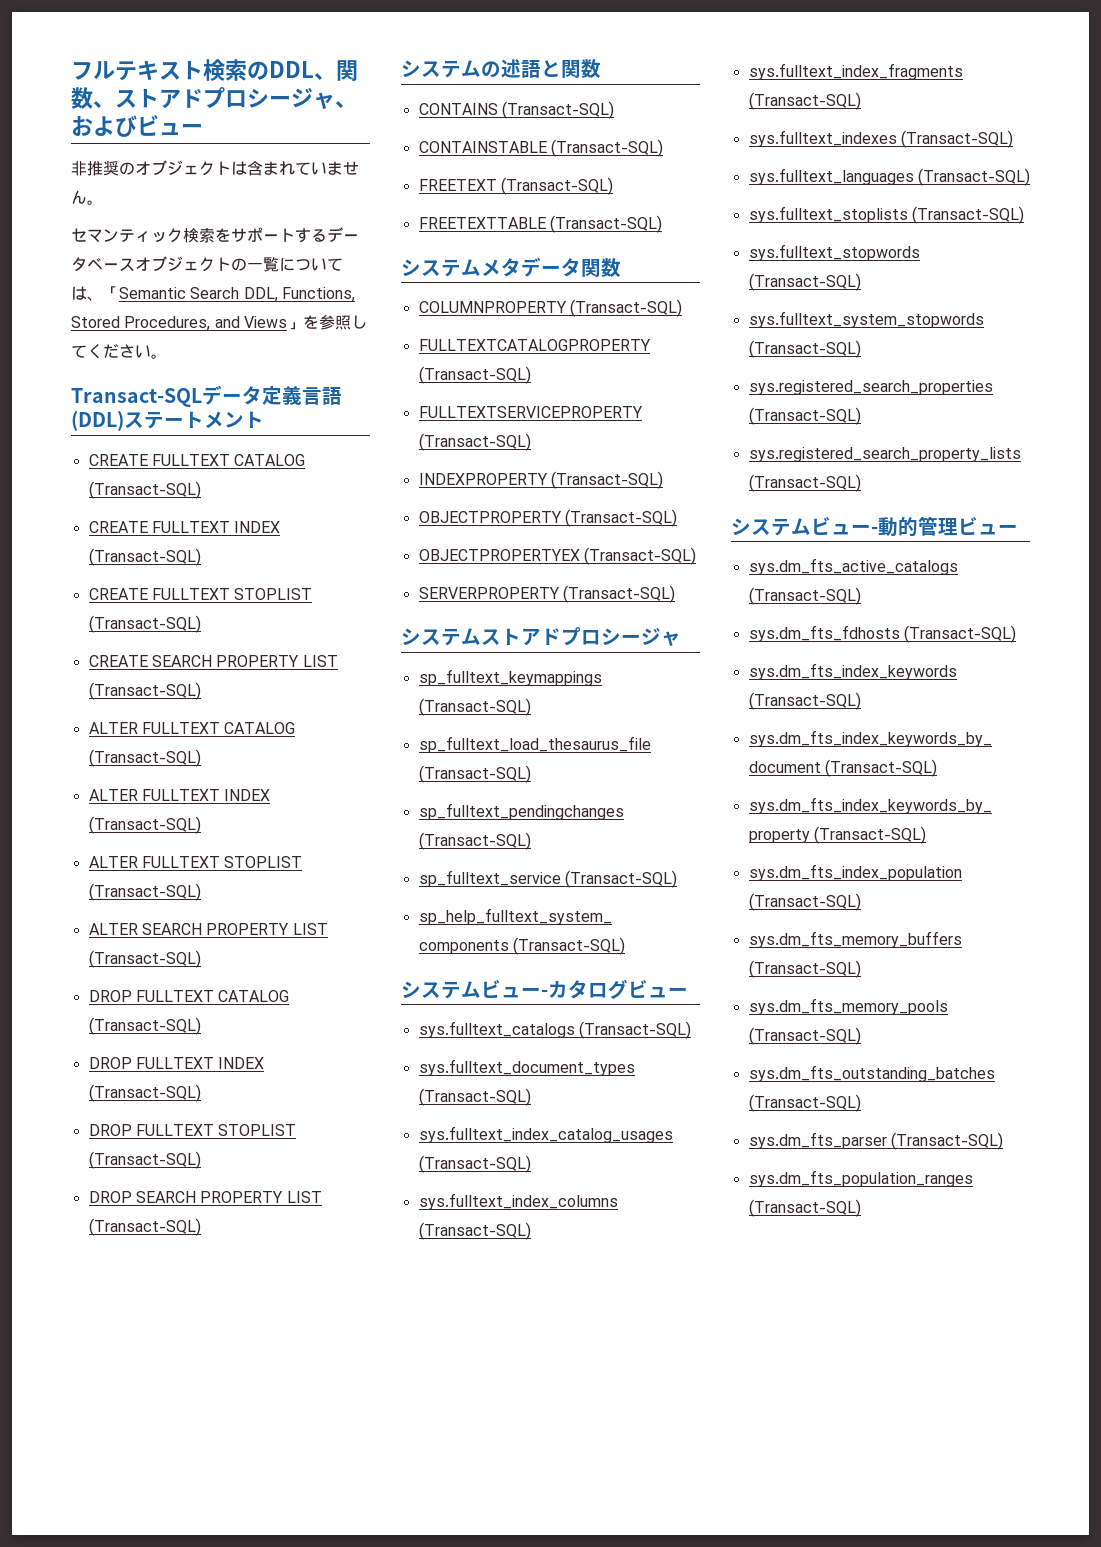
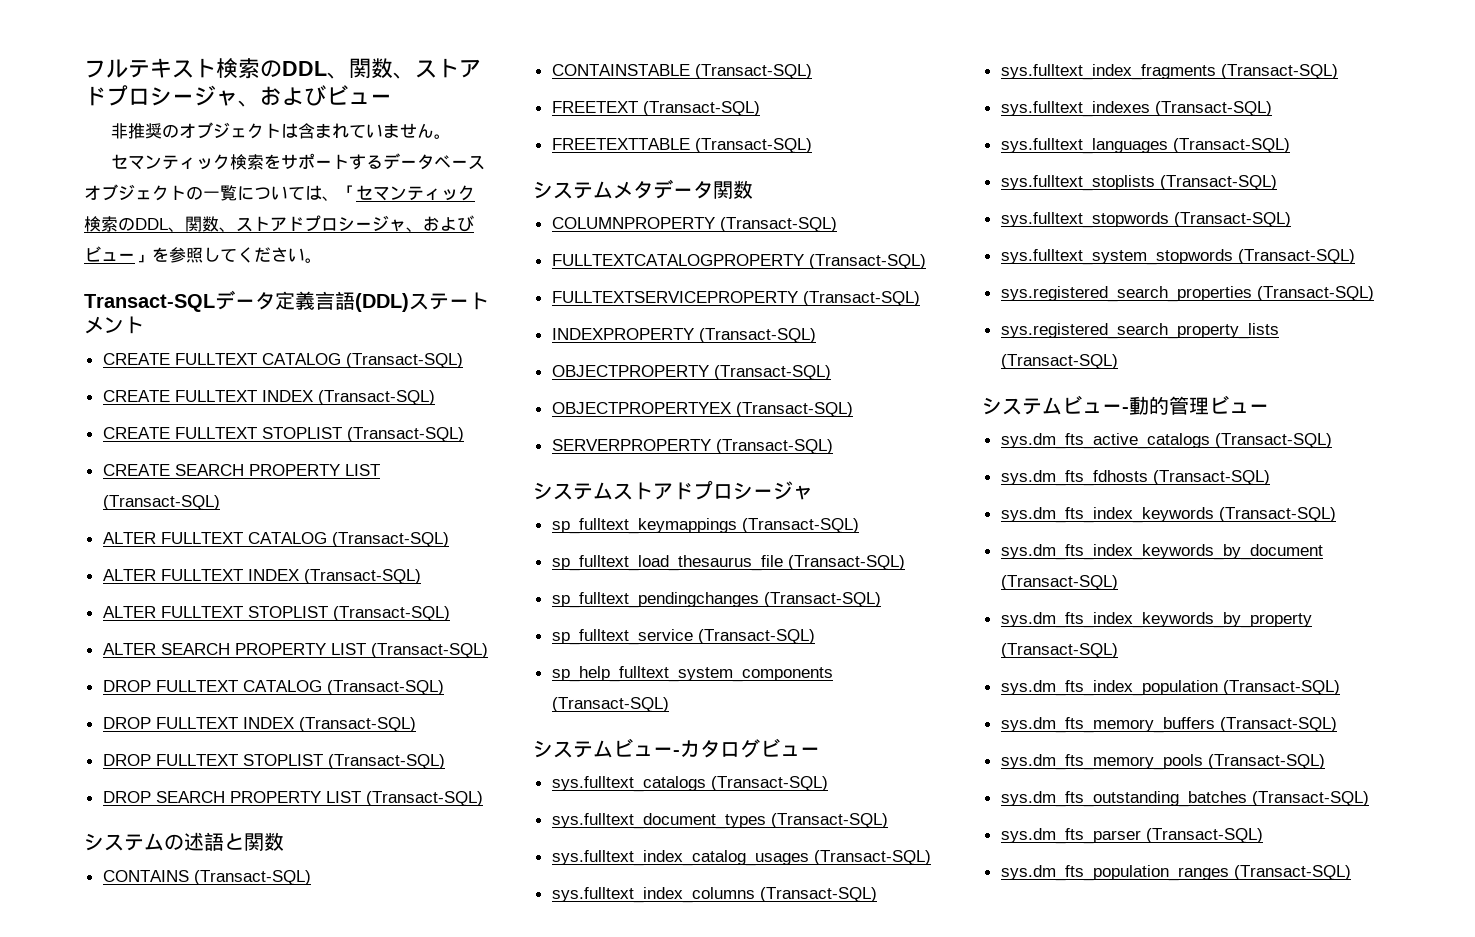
[119,287,355,302] [71,316,287,331] Semantic Search DDL, Functions, Stored Procedures, and Views -> [356,185,475,201] [84,215,474,232] [84,246,135,262] セマンティック検索のDDL、関数、ストアドプロシージャ、およびビュー

